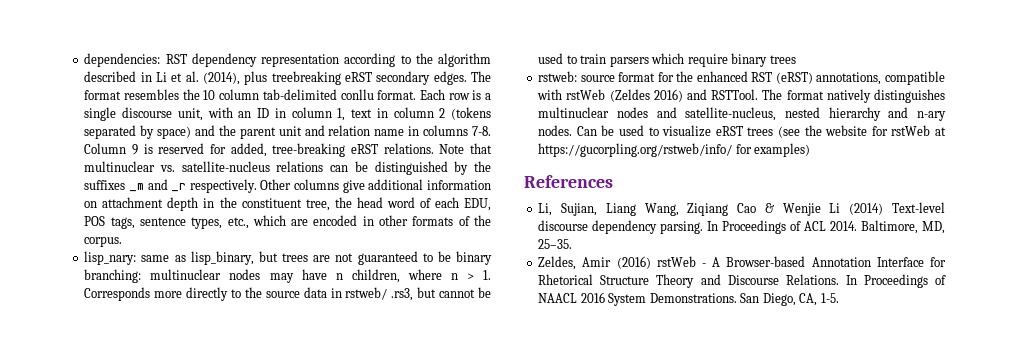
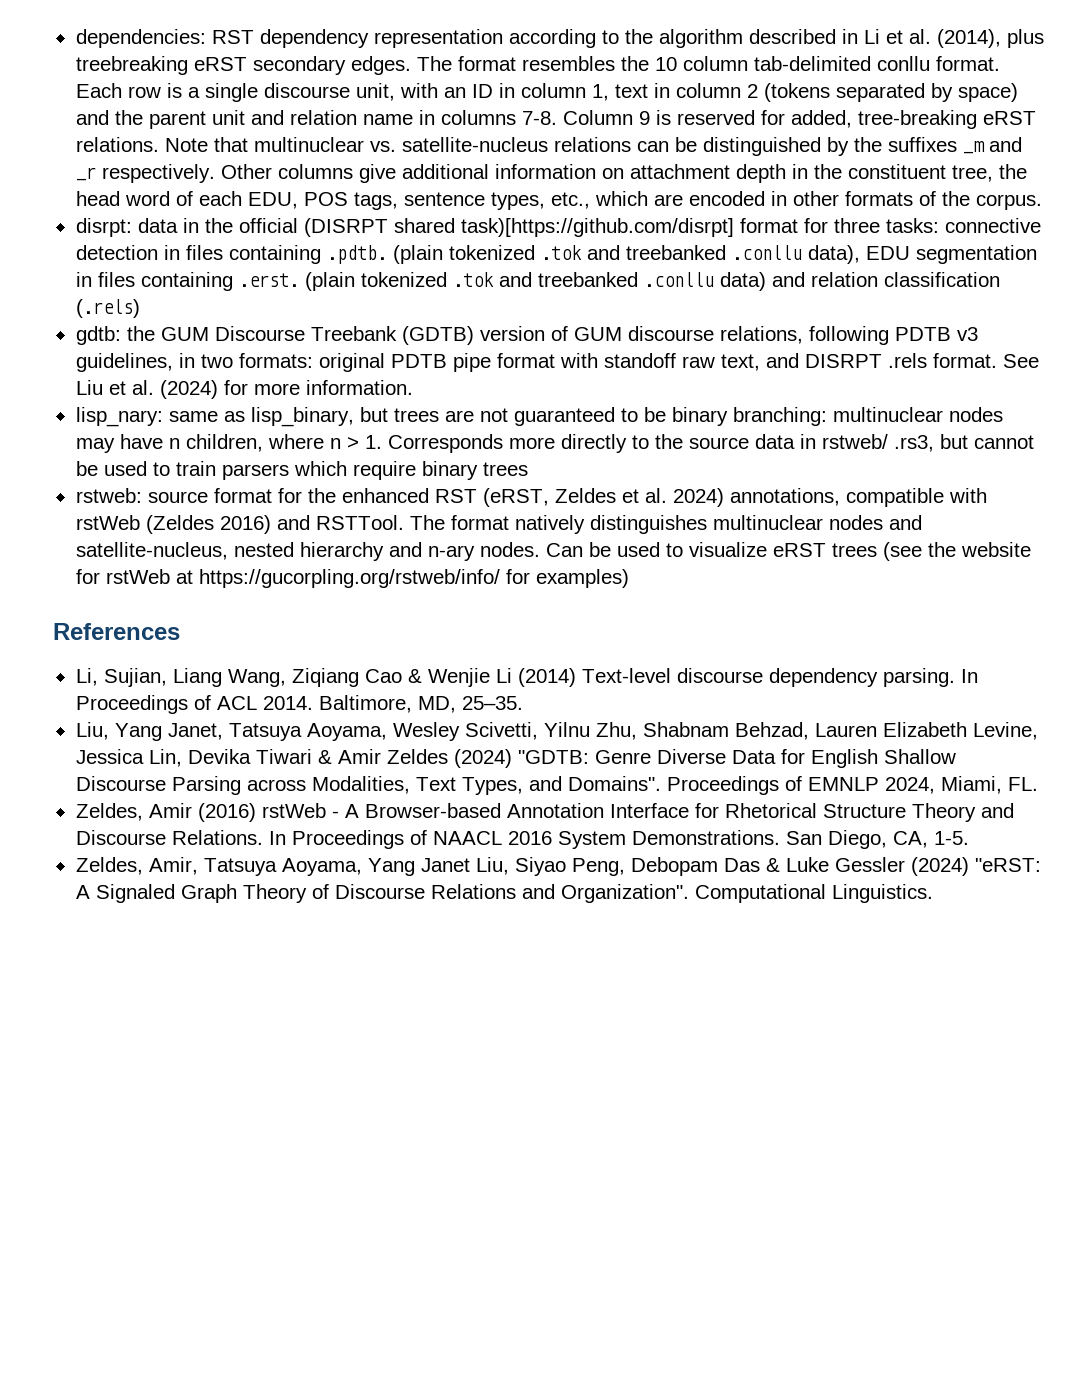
(123, 241) none -> [75,218,1041,237] [75,245,1037,264] [75,272,1000,291] [75,299,140,318] [75,326,978,345] [75,353,1039,372] [75,380,413,399] // disrpt: data in the official (DISRPT shared task)[https://github.com/disrpt] format for three tasks: connective detection in files containing .pdtb. (plain tokenized .tok and treebanked .conllu data), EDU segmentation in files containing .erst. (plain tokenized .tok and treebanked .conllu data) and relation classification (.rels) // gdtb: the GUM Discourse Treebank (GDTB) version of GUM discourse relations, following PDTB v3 guidelines, in two formats: original PDTB pipe format with standoff raw text, and DISRPT .rels format. See Liu et al. (2024) for more information.
[775,72,813,84] (eRST) -> [482,488,724,507] (eRST, Zeldes et al. 2024)
(573, 244) none -> [75,722,1038,741] [75,749,956,768] [75,776,1038,795] // Liu, Yang Janet, Tatsuya Aoyama, Wesley Scivetti, Yilnu Zhu, Shabnam Behzad, Lauren Elizabeth Levine, Jessica Lin, Devika Tiwari & Amir Zeldes (2024) "GDTB: Genre Diverse Data for English Shallow Discourse Parsing across Modalities, Text Types, and Domains". Proceedings of EMNLP 2024, Miami, FL.
(839, 298) none -> [75,857,1041,876] [75,884,933,903] // Zeldes, Amir, Tatsuya Aoyama, Yang Janet Liu, Siyao Peng, Debopam Das & Luke Gessler (2024) "eRST: A Signaled Graph Theory of Discourse Relations and Organization". Computational Linguistics.

